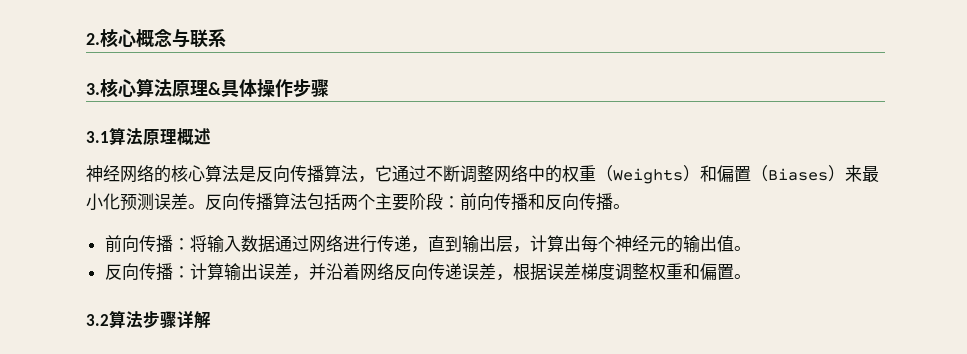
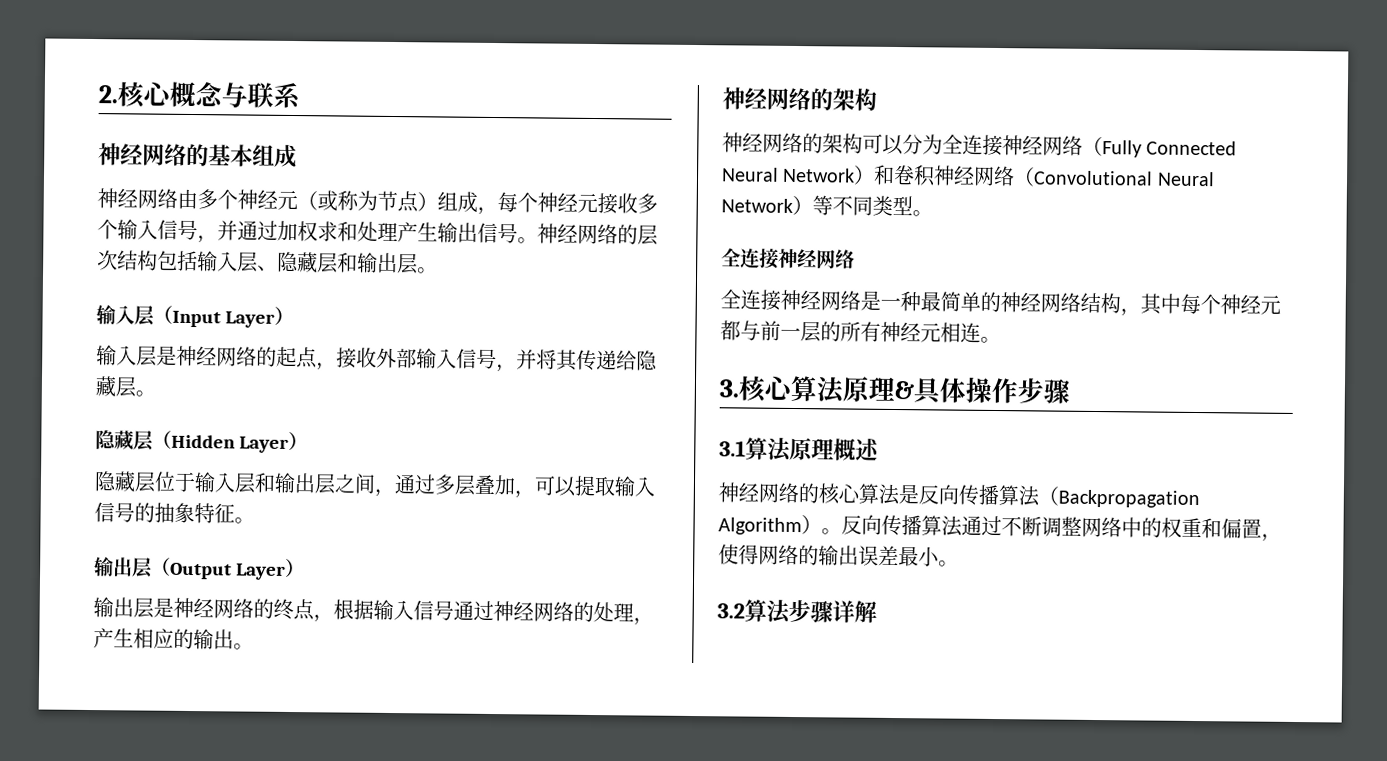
(226, 38) none -> [98,143,297,169] [97,188,658,216] [97,219,658,246] [97,250,438,275] [96,304,295,328] [96,345,658,373] [95,376,156,398] [95,430,309,453] [94,471,656,499] [94,502,255,524] [94,556,306,580] [93,597,654,626] [93,628,254,650] [722,87,877,111] [722,132,1238,158] [721,164,1215,187] [721,195,933,217] [721,248,855,269] [720,289,1281,317] [720,320,1001,344] // 神经网络的基本组成 // 神经网络由多个神经元（或称为节点）组成，每个神经元接收多个输入信号，并通过加权求和处理产生输出信号。神经网络的层次结构包括输入层、隐藏层和输出层。 // 输入层（Input Layer） // 输入层是神经网络的起点，接收外部输入信号，并将其传递给隐藏层。 // 隐藏层（Hidden Layer） // 隐藏层位于输入层和输出层之间，通过多层叠加，可以提取输入信号的抽象特征。 // 输出层（Output Layer） // 输出层是神经网络的终点，根据输入信号通过神经网络的处理，产生相应的输出。 // 神经网络的架构 // 神经网络的架构可以分为全连接神经网络（Fully Connected Neural Network）和卷积神经网络（Convolutional Neural Network）等不同类型。 // 全连接神经网络 // 全连接神经网络是一种最简单的神经网络结构，其中每个神经元都与前一层的所有神经元相连。
[358,165,392,183] ，它 -> [1038,486,1200,509] [718,514,963,537] （Backpropagation Algorithm）。反向传播算法
[596,165,879,184] [86,193,630,211] [104,235,751,253] [104,263,734,281] （Weights）和偏置（Biases）来最小化预测误差。反向传播算法包括两个主要阶段：前向传播和反向传播。 // 前向传播：将输入数据通过网络进行传递，直到输出层，计算出每个神经元的输出值。 // 反向传播：计算输出误差，并沿着网络反向传递误差，根据误差梯度调整权重和偏置 -> [1201,518,1282,542] [718,544,940,567] 和偏置，使得网络的输出误差最小

